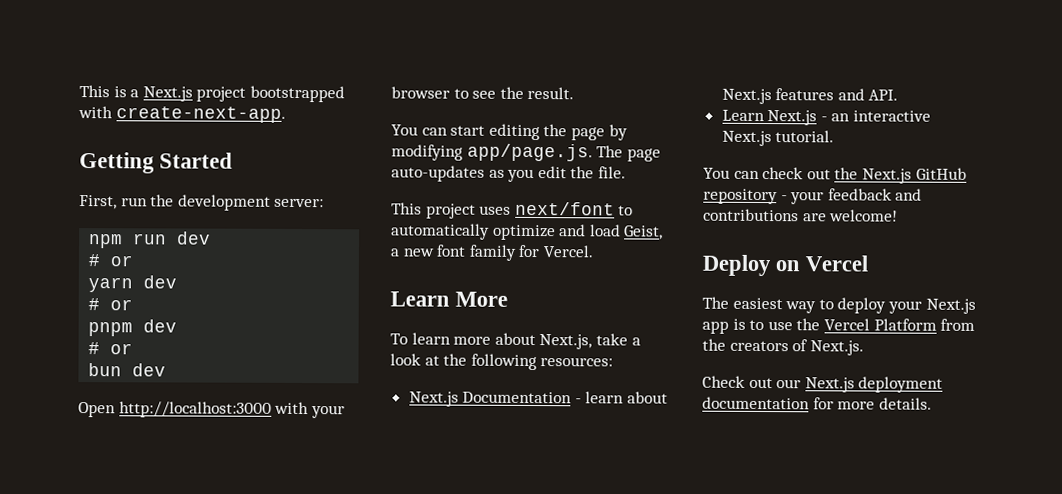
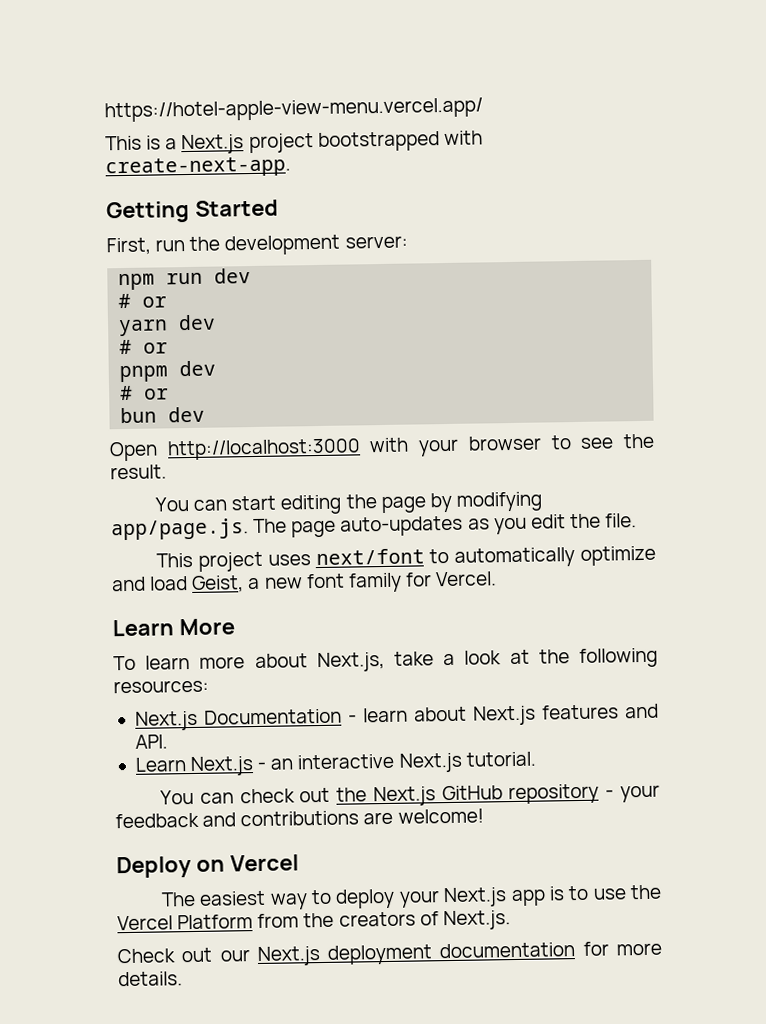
(79, 91) none -> [104,97,483,123] https://hotel-apple-view-menu.vercel.app/ //

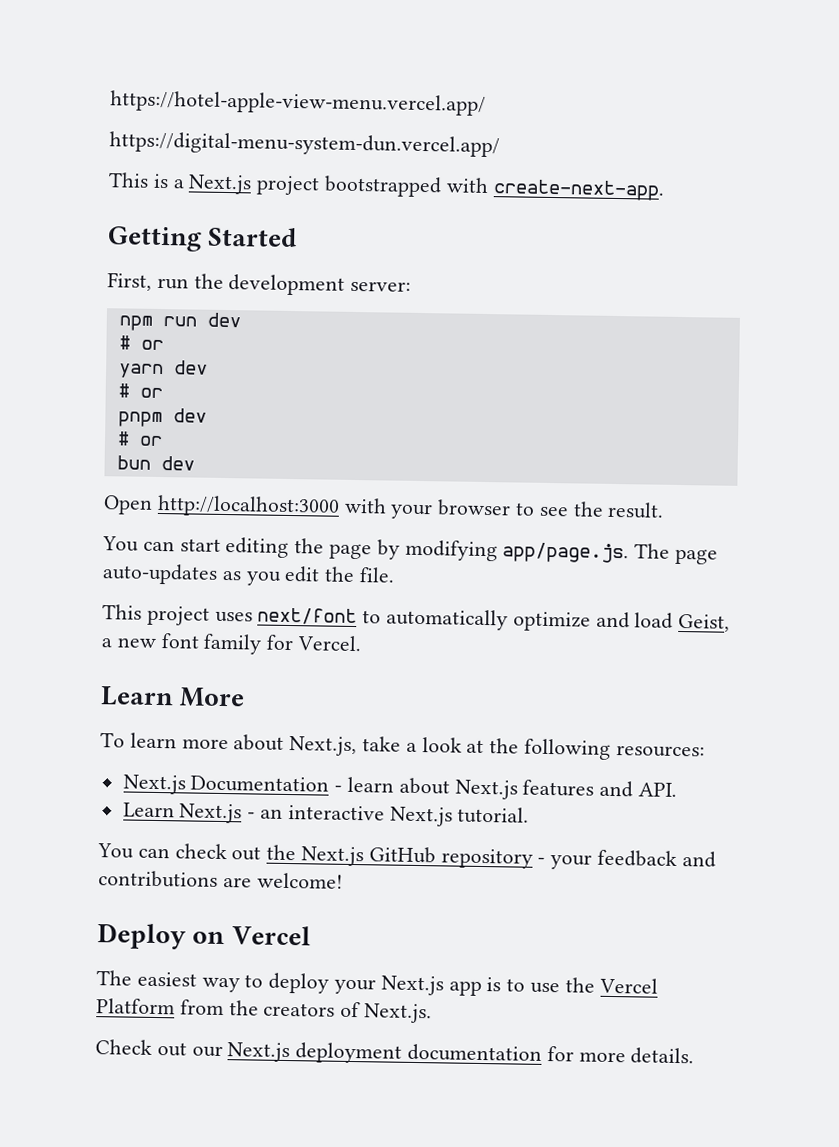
(483, 110) none -> [109,131,500,158] // https://digital-menu-system-dun.vercel.app/

